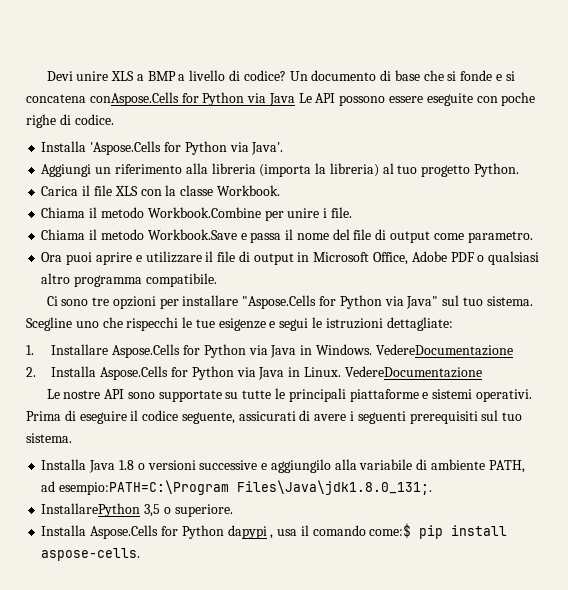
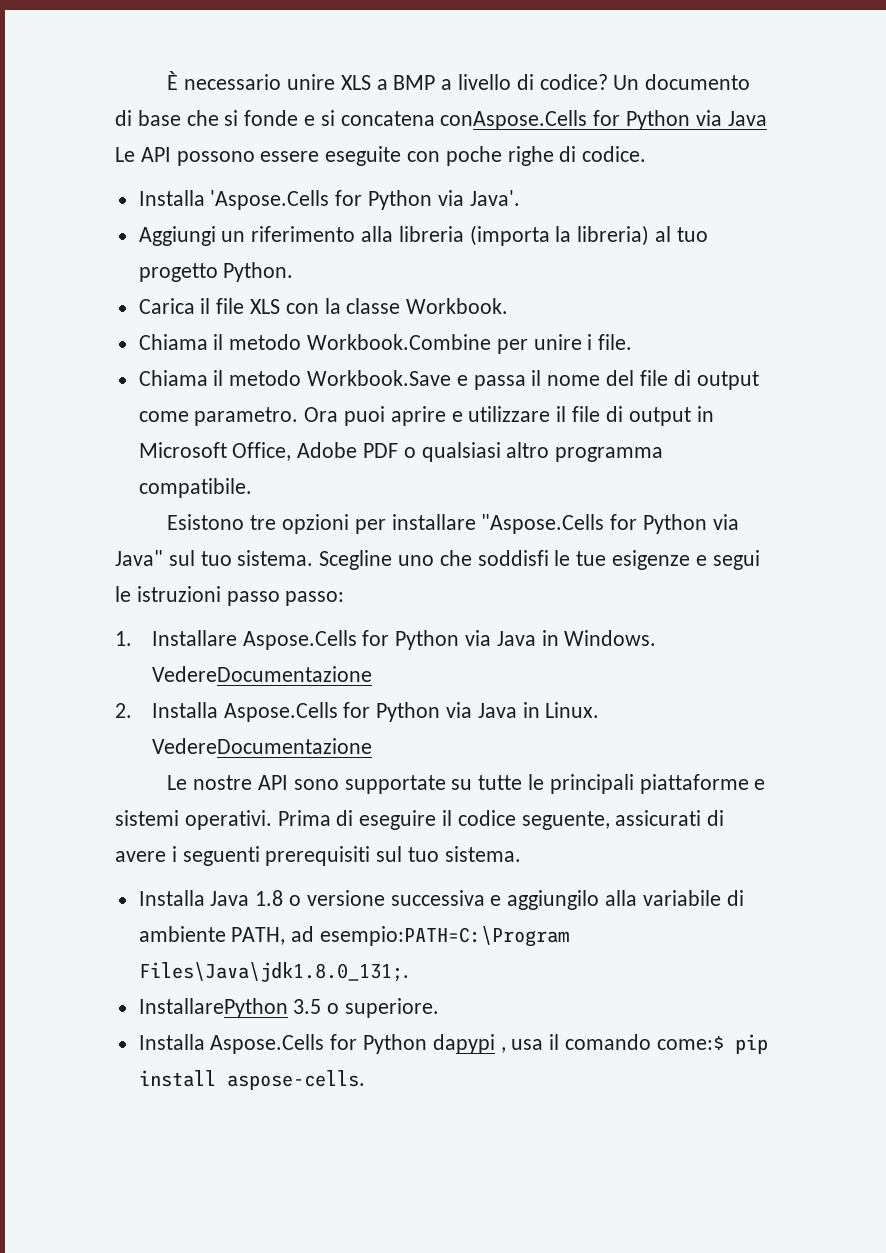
[46,71,73,81] Devi -> [167,71,282,90] È necessario
(533, 237) // -> (299, 416) none
[46,296,89,306] Ci sono -> [167,514,245,530] Esistono
[126,317,179,331] rispecchi -> [477,550,549,566] soddisfi
[386,317,453,331] dettagliate: -> [226,591,345,606] passo passo:
[147,460,258,470] versioni successive -> [306,890,485,906] versione successiva
[144,504,161,517] 3,5 -> [293,999,322,1014] 3.5

